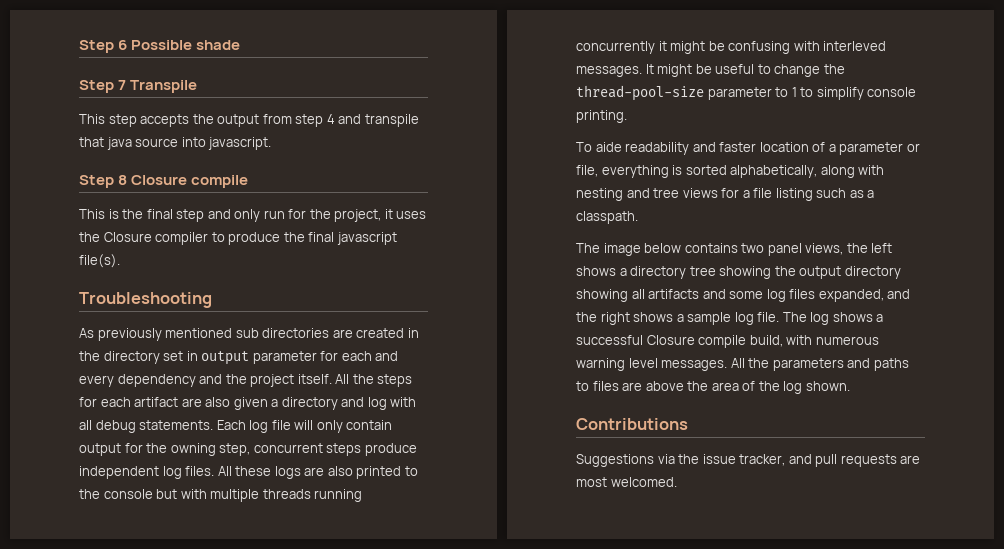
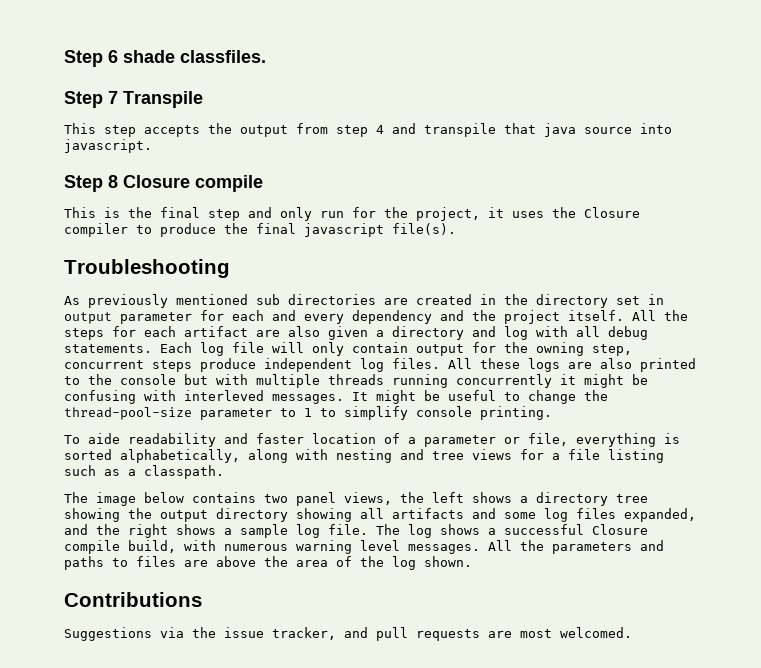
[131,40,193,50] Possible -> (118, 56) none
(241, 45) none -> [180,50,266,63] classfiles.

